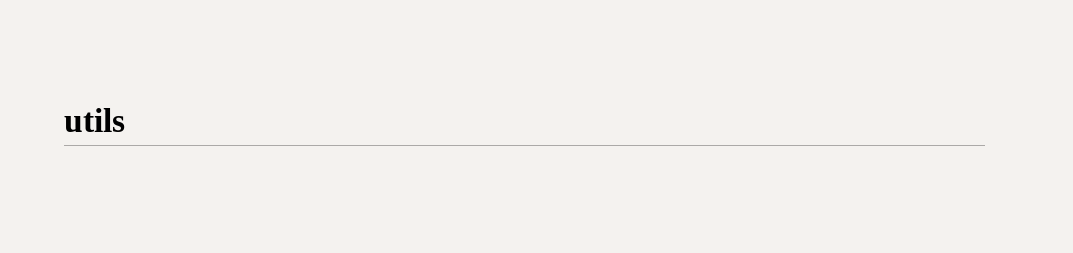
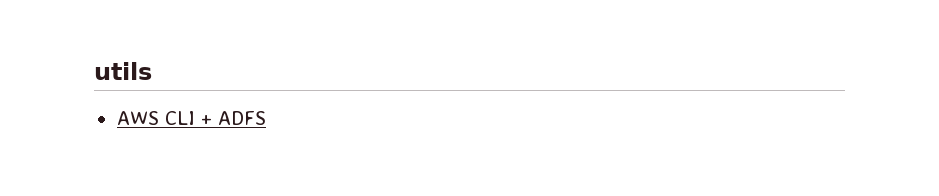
(125, 120) none -> [116,111,266,125] // AWS CLI + ADFS

